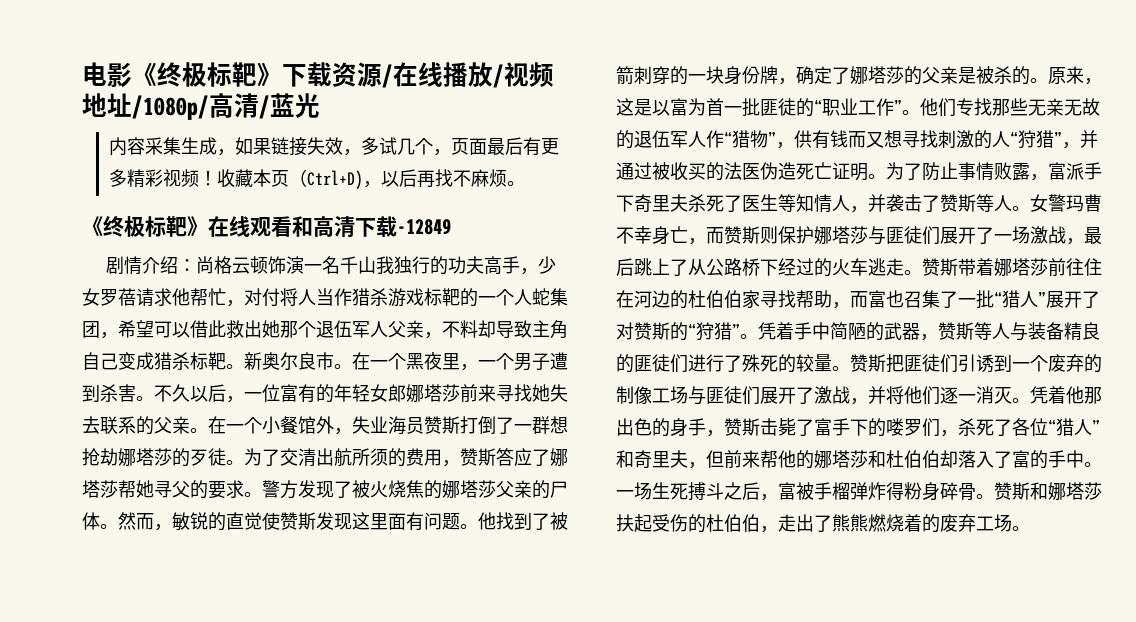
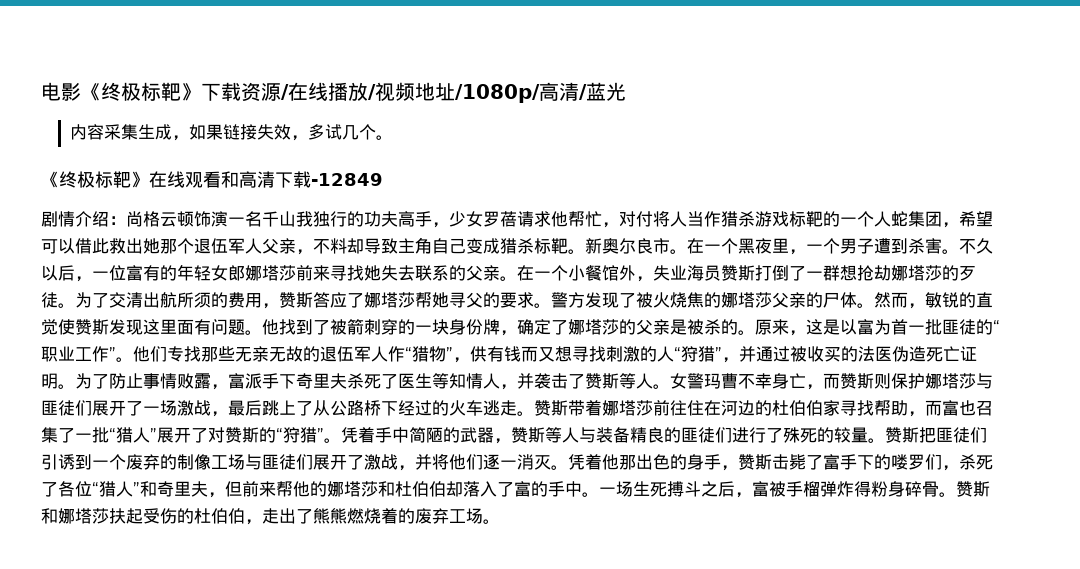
[432,137,559,156] [108,169,507,189] ，页面最后有更多精彩视频！收藏本页（Ctrl+D)，以后再找不麻烦 -> (377, 132) none

